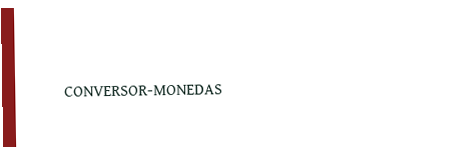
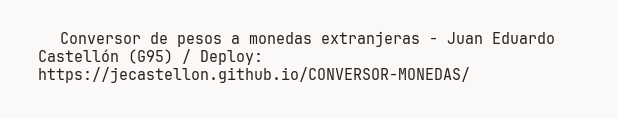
[64,84,223,97] CONVERSOR-MONEDAS -> [60,31,556,47] [38,49,263,65] [38,67,470,83] Conversor de pesos a monedas extranjeras - Juan Eduardo Castellón (G95) / Deploy: https://jecastellon.github.io/CONVERSOR-MONEDAS/

